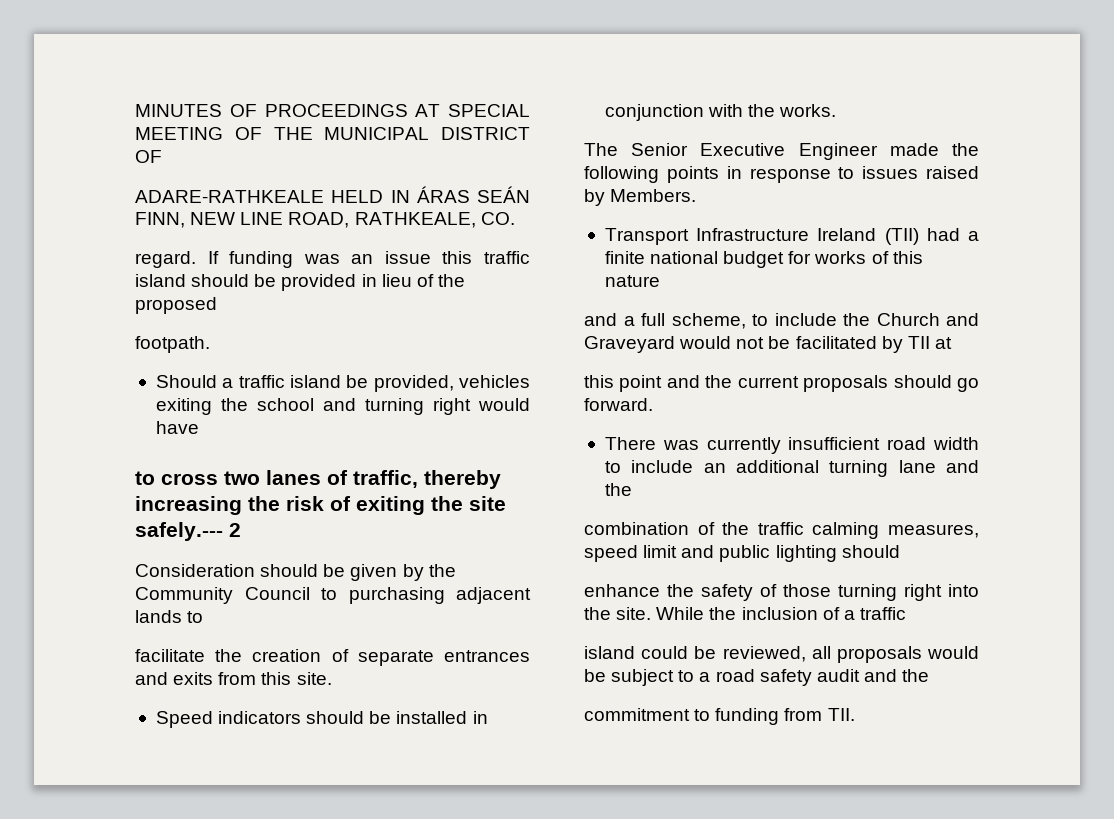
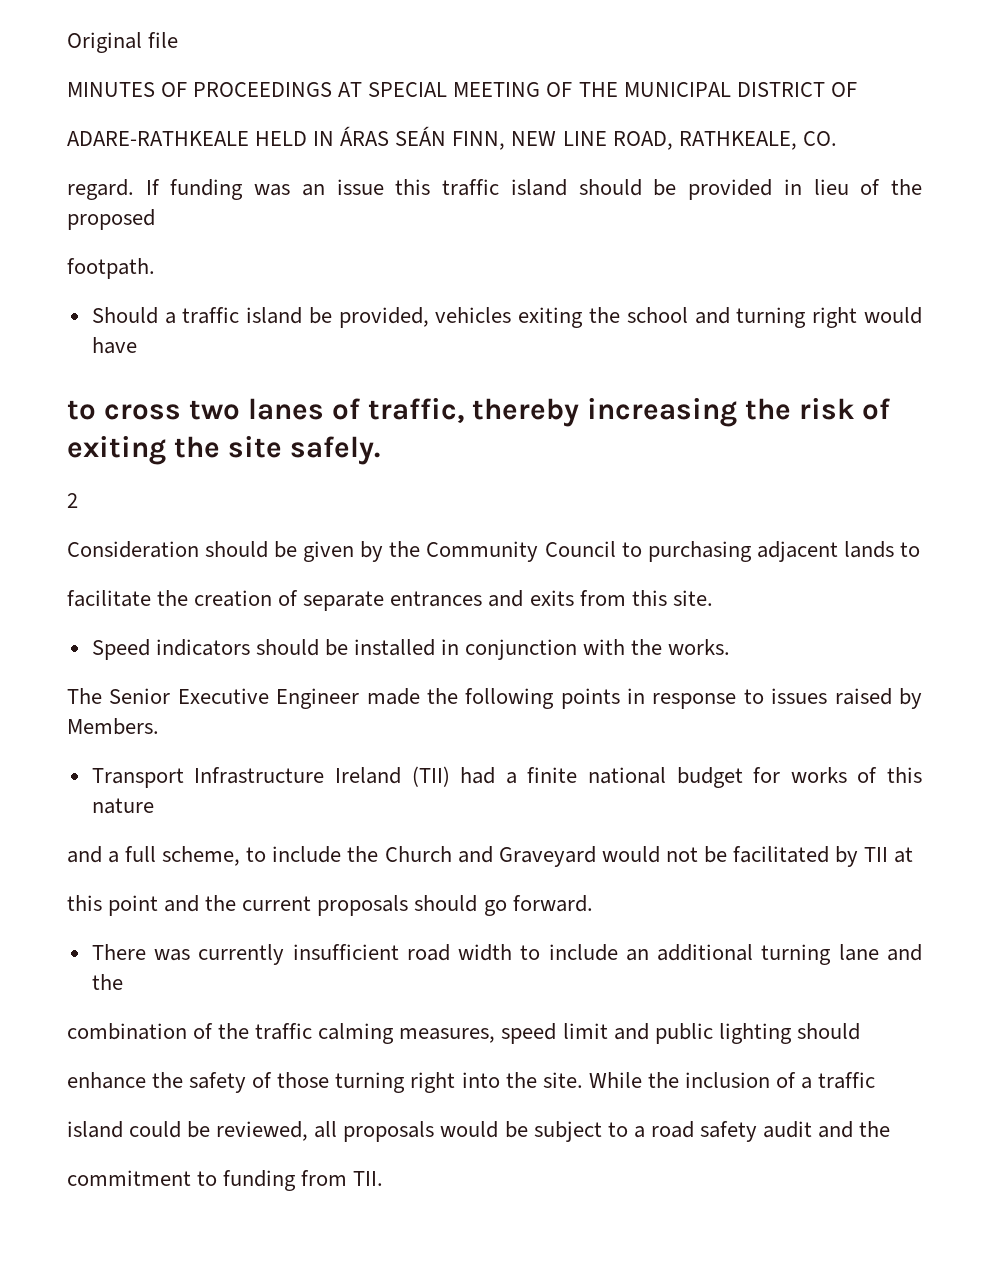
(135, 110) none -> [67,32,179,53] Original file //
[135,522,223,541] safely.--- -> [289,436,380,465] safely. //

